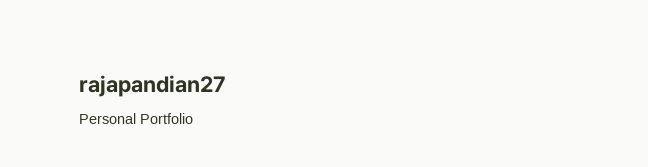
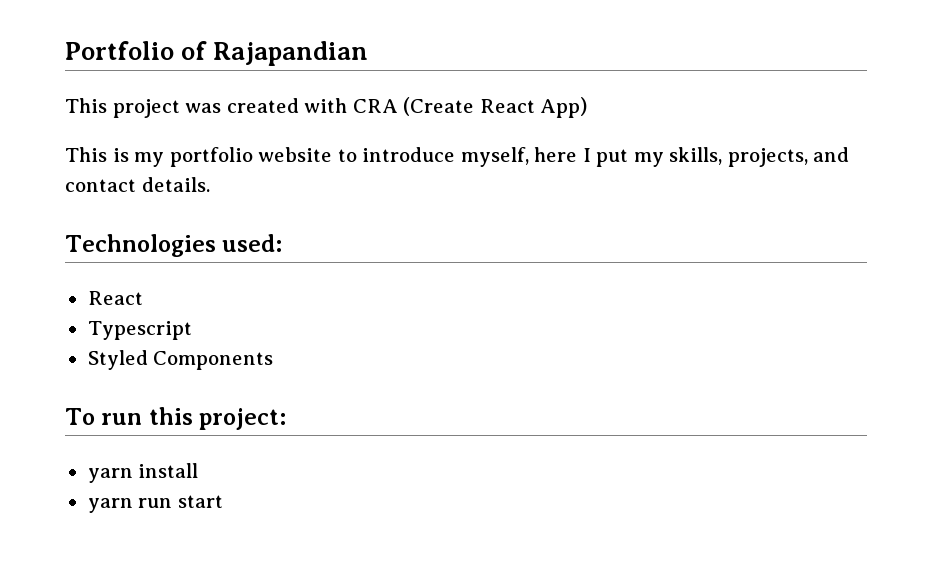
[79,75,226,97] [79,113,193,124] rajapandian27 // Personal Portfolio -> [65,41,369,66] [65,97,588,118] [65,147,850,167] [65,177,210,192] [65,234,283,257] [87,291,143,305] [87,321,192,340] [87,350,274,370] [65,407,287,430] [87,463,199,483] [87,495,223,513] Portfolio of Rajapandian // This project was created with CRA (Create React App) // This is my portfolio website to introduce myself, here I put my skills, projects, and contact details. // Technologies used: // React // Typescript // Styled Components // To run this project: // yarn install // yarn run start

